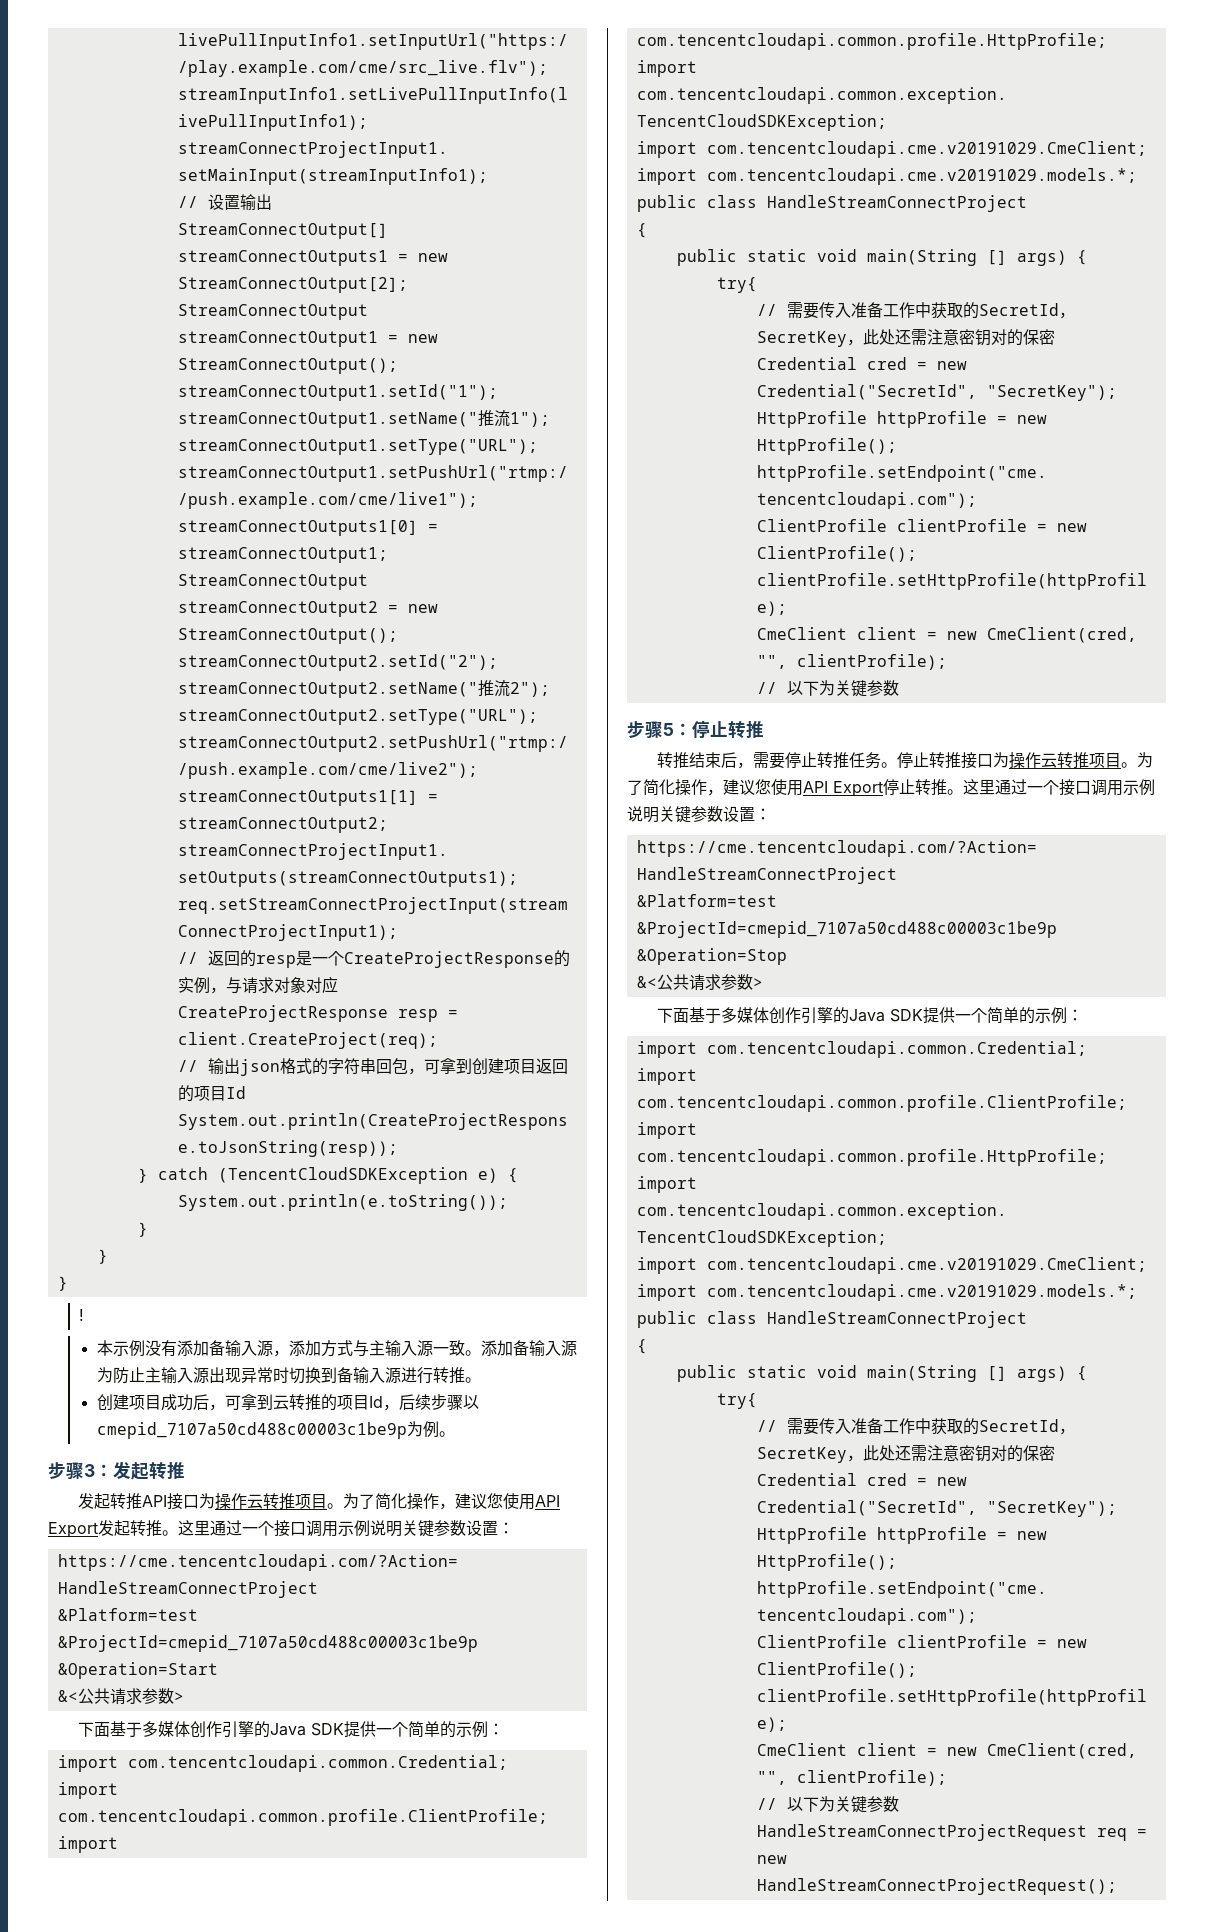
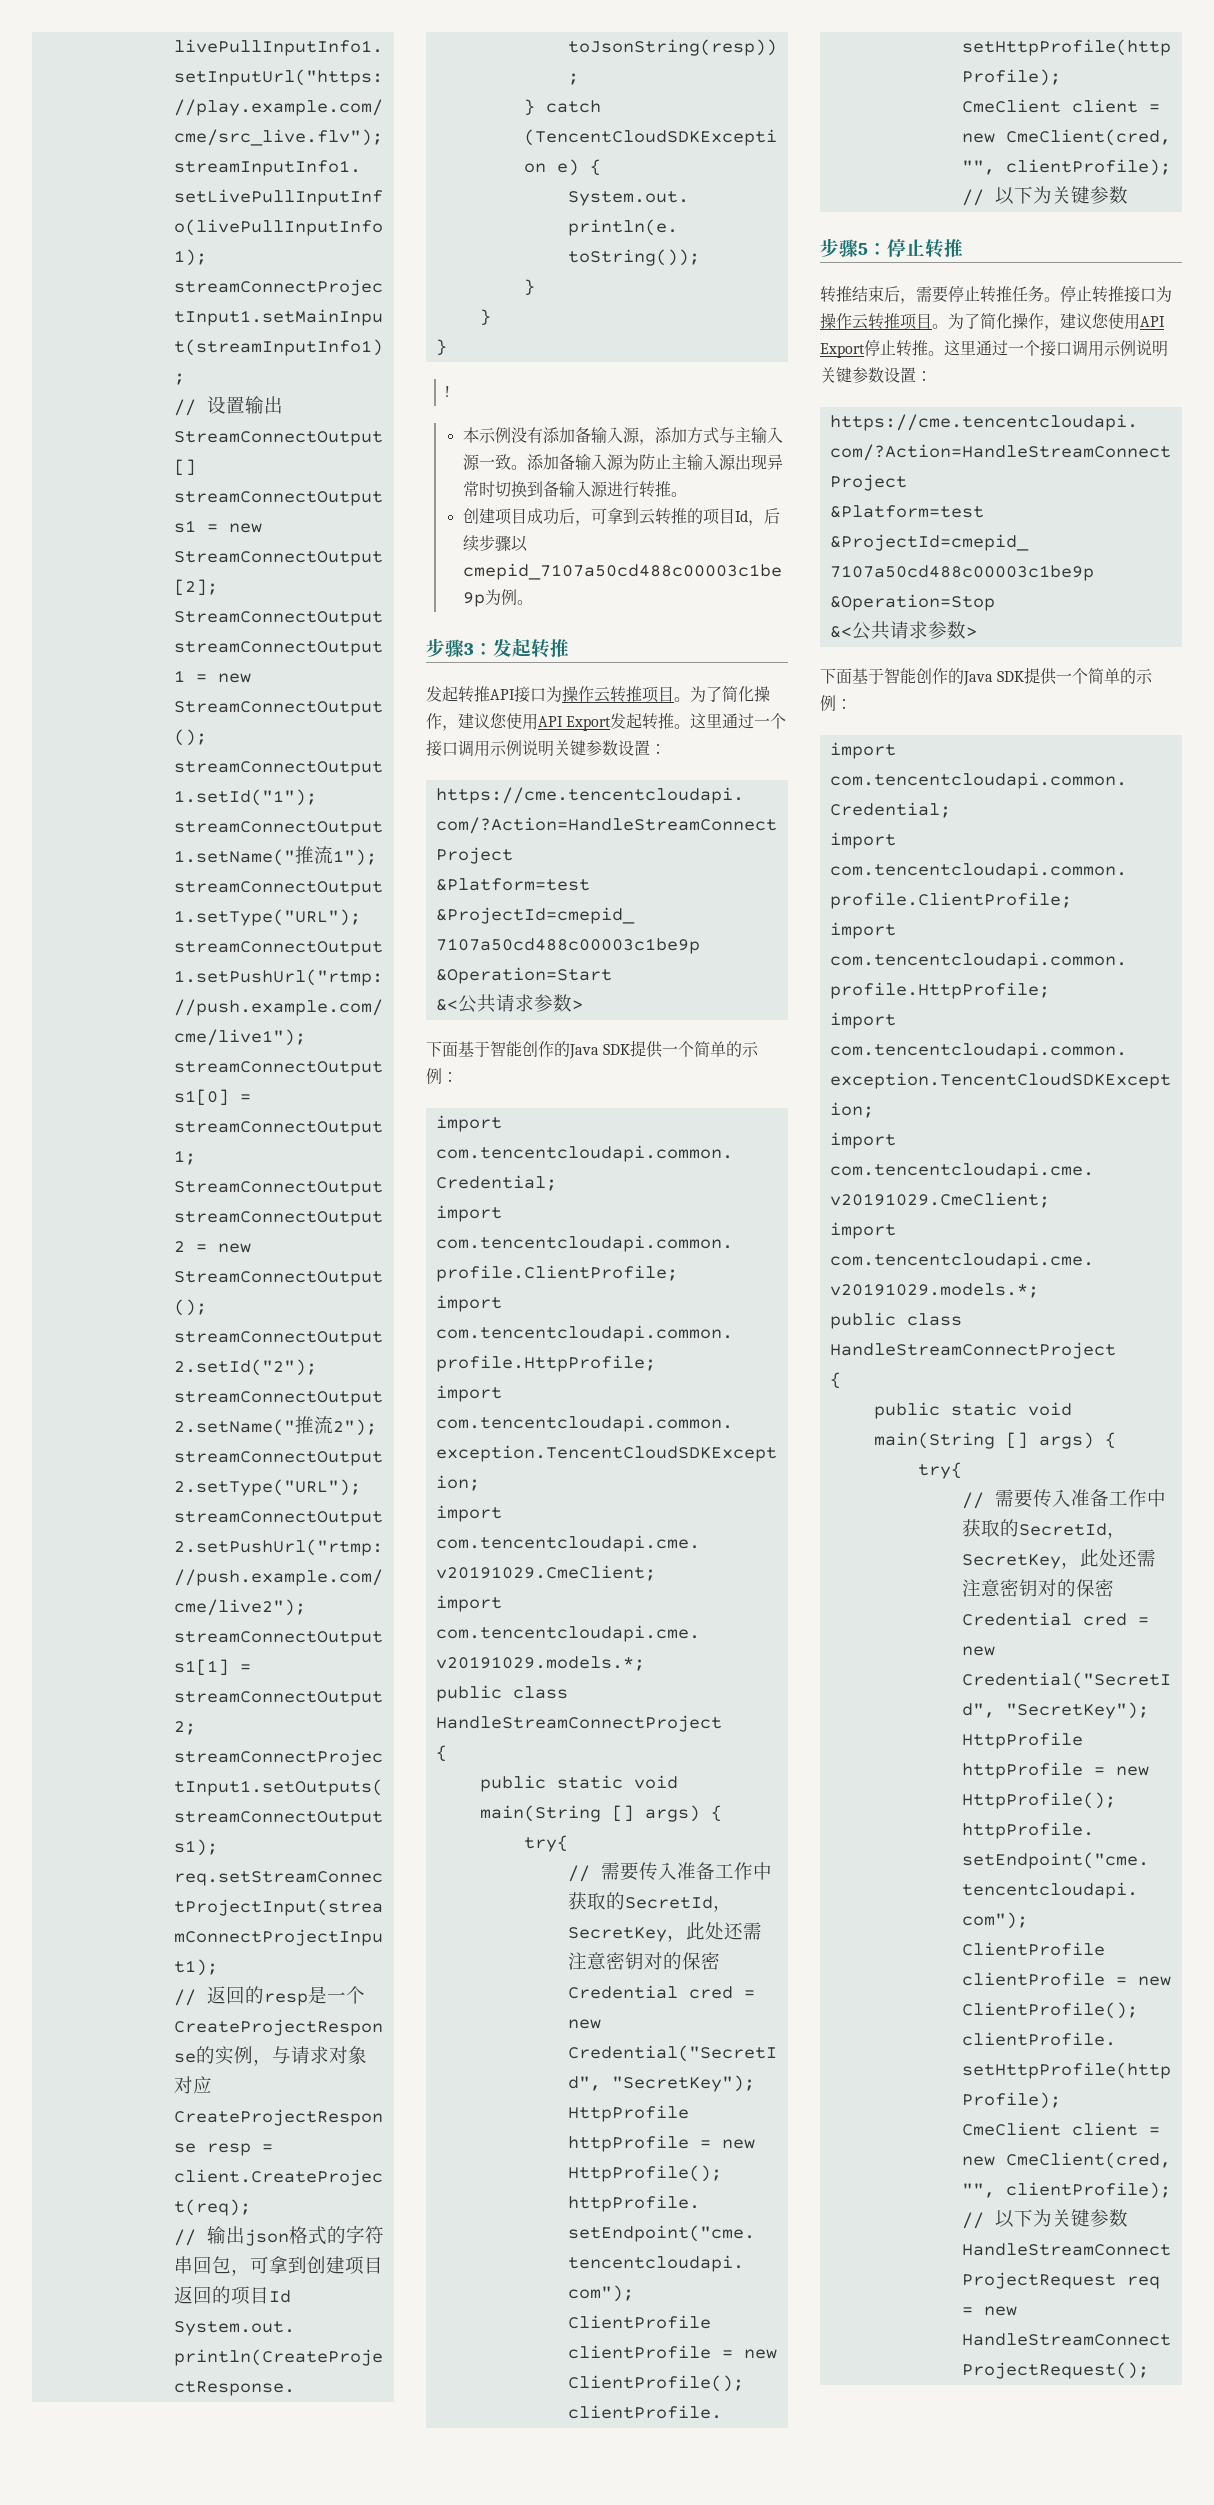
[141,1721,254,1738] 多媒体创作引擎 -> [490,1041,554,1057] 智能创作
[720,1007,833,1024] 多媒体创作引擎 -> [884,668,948,684] 智能创作

